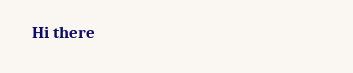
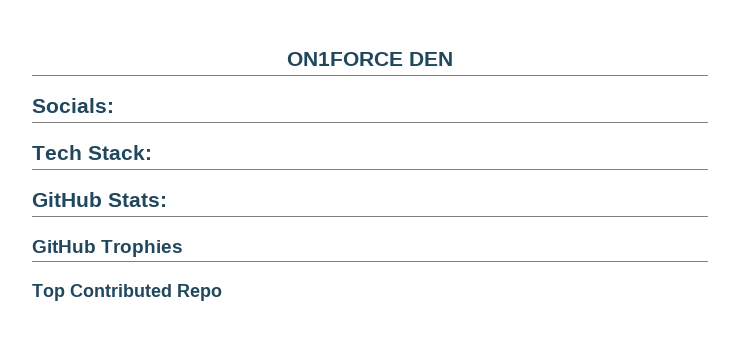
[32,26,96,38] Hi there -> [287,52,453,66] [32,98,114,113] [32,145,152,160] [32,192,167,207] [32,240,184,257] [32,284,222,301] ON1FORCE DEN // Socials: // Tech Stack: // GitHub Stats: // GitHub Trophies // Top Contributed Repo

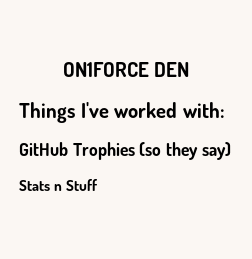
[32,98,114,113] [32,145,152,160] [32,192,167,207] [32,240,184,257] [32,284,222,301] Socials: // Tech Stack: // GitHub Stats: // GitHub Trophies // Top Contributed Repo -> [19,102,225,123] [19,142,231,160] [19,179,99,191] Things I've worked with: // GitHub Trophies (so they say) // Stats n Stuff

